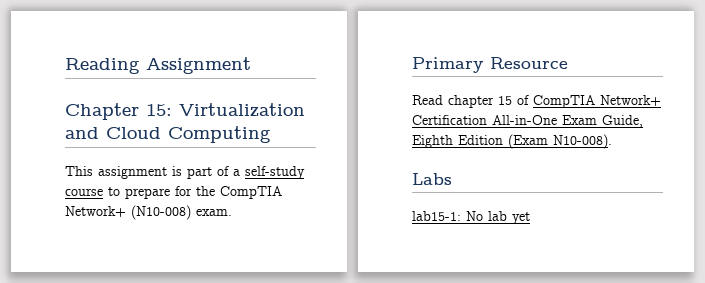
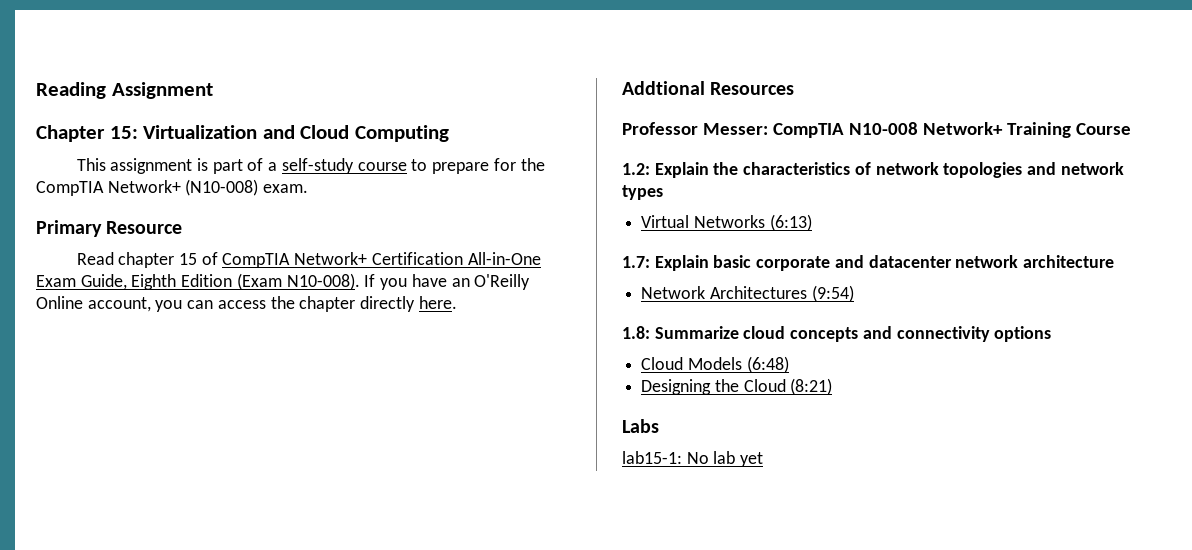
(612, 141) none -> [364,274,531,290] [36,296,457,312] [622,81,795,95] [622,122,1131,138] [622,162,1124,178] [622,185,663,200] [641,214,812,231] [622,255,1115,271] [641,285,854,302] [622,326,1052,342] [641,356,789,373] [641,378,833,395] If you have an O'Reilly Online account, you can access the chapter directly here. // Addtional Resources // Professor Messer: CompTIA N10-008 Network+ Training Course // 1.2: Explain the characteristics of network topologies and network types // Virtual Networks (6:13) // 1.7: Explain basic corporate and datacenter network architecture // Network Architectures (9:54) // 1.8: Summarize cloud concepts and connectivity options // Cloud Models (6:48) // Designing the Cloud (8:21)

